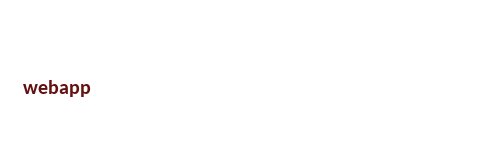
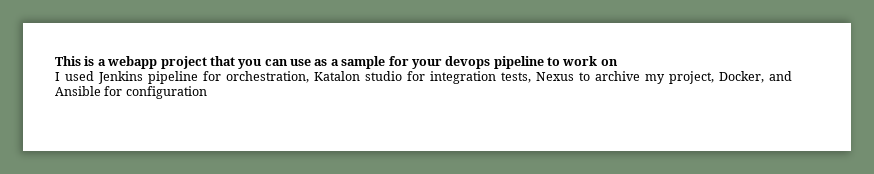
[23,80,91,97] webapp -> [55,56,618,69] [55,71,792,84] [55,86,207,99] This is a webapp project that you can use as a sample for your devops pipeline to work on // I used Jenkins pipeline for orchestration, Katalon studio for integration tests, Nexus to archive my project, Docker, and Ansible for configuration

